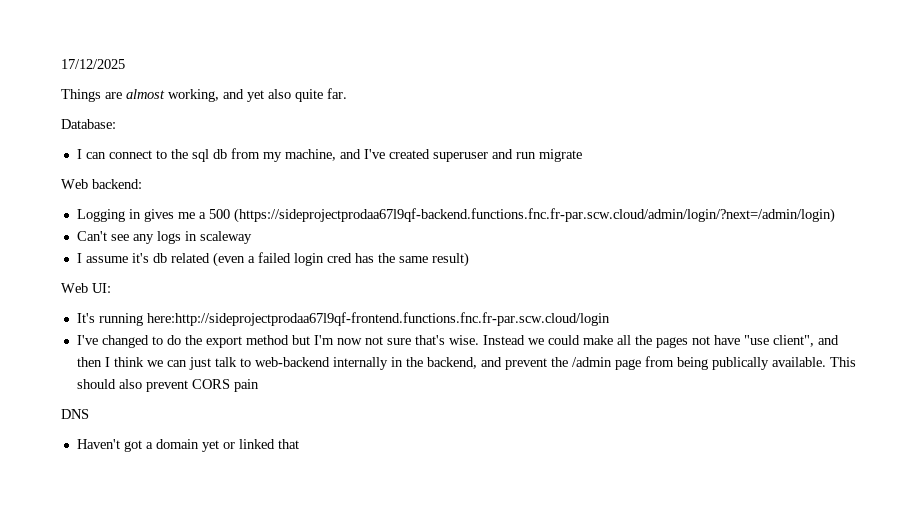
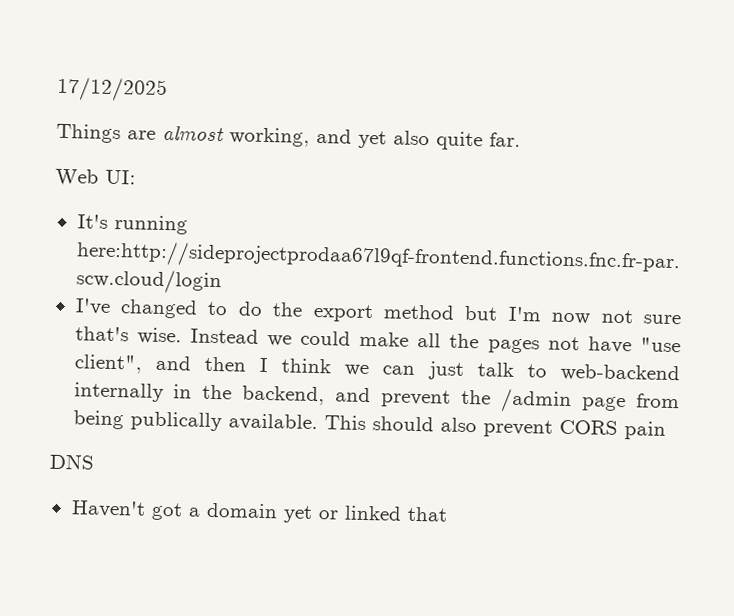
[61,119,116,129] [76,148,582,162] [61,179,142,189] [76,208,835,223] [76,231,252,244] [76,252,469,267] // Database: // I can connect to the sql db from my machine, and I've created superuser and run migrate // Web backend: // Logging in gives me a 500 (https://sideprojectprodaa67l9qf-backend.functions.fnc.fr-par.scw.cloud/admin/login/?next=/admin/login) // Can't see any logs in scaleway // I assume it's db related (even a failed login cred has the same result) -> (521, 139) none

